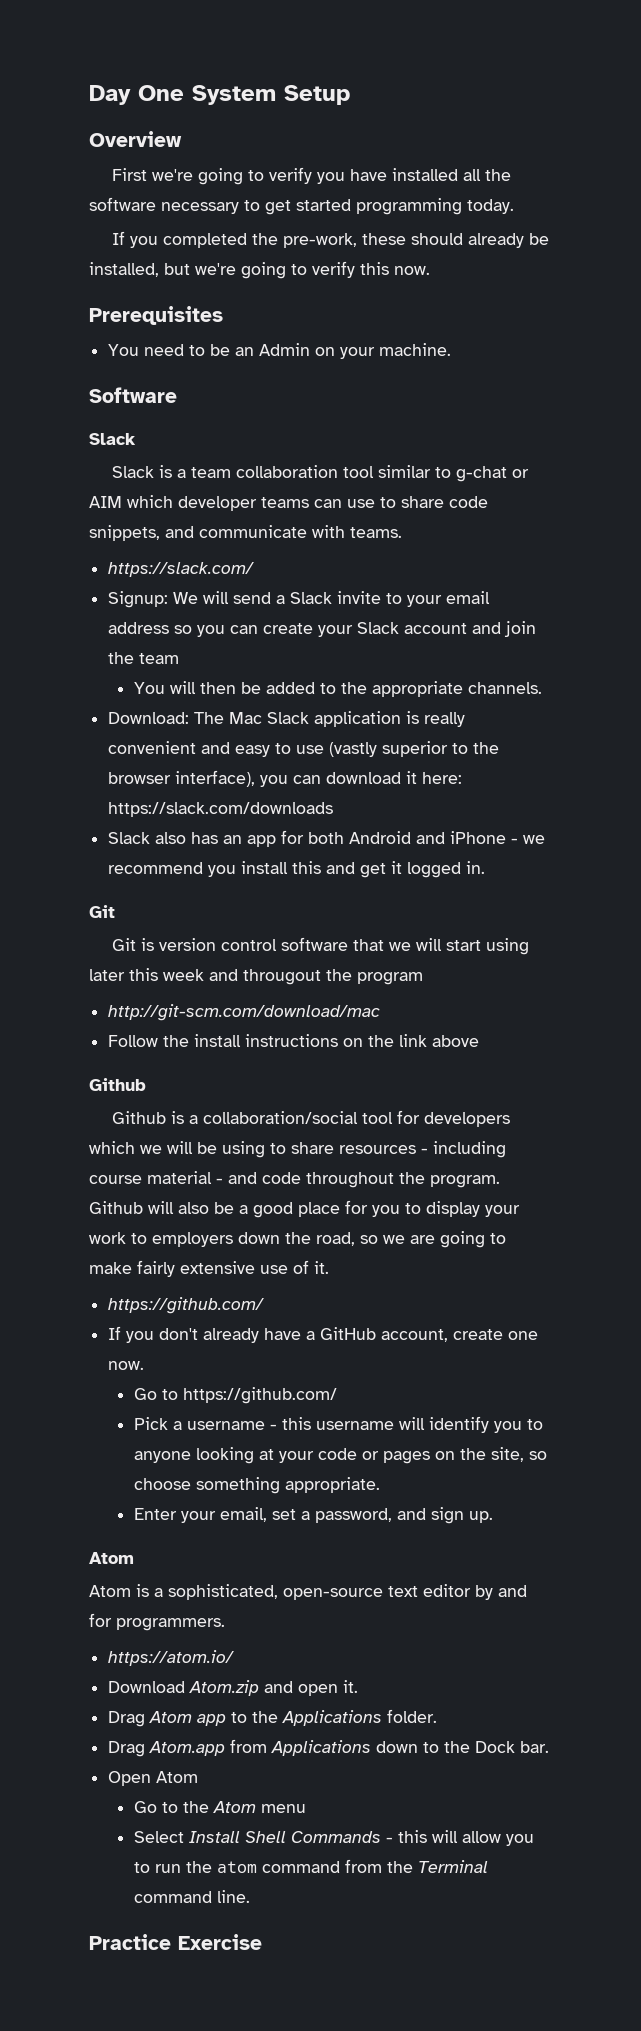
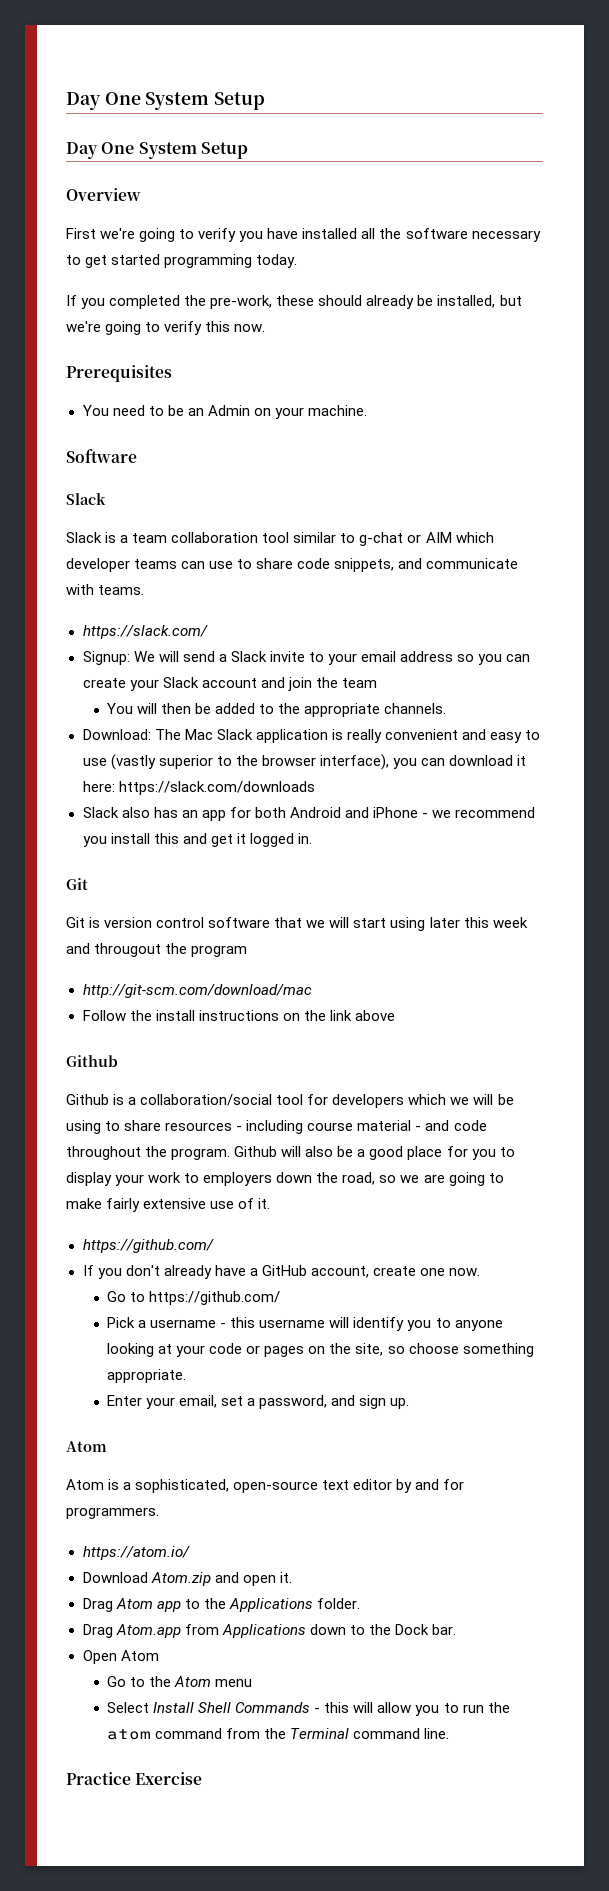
[89,85,350,105] Day One System Setup -> [66,92,266,110] [66,142,248,159] Day One System Setup // Day One System Setup

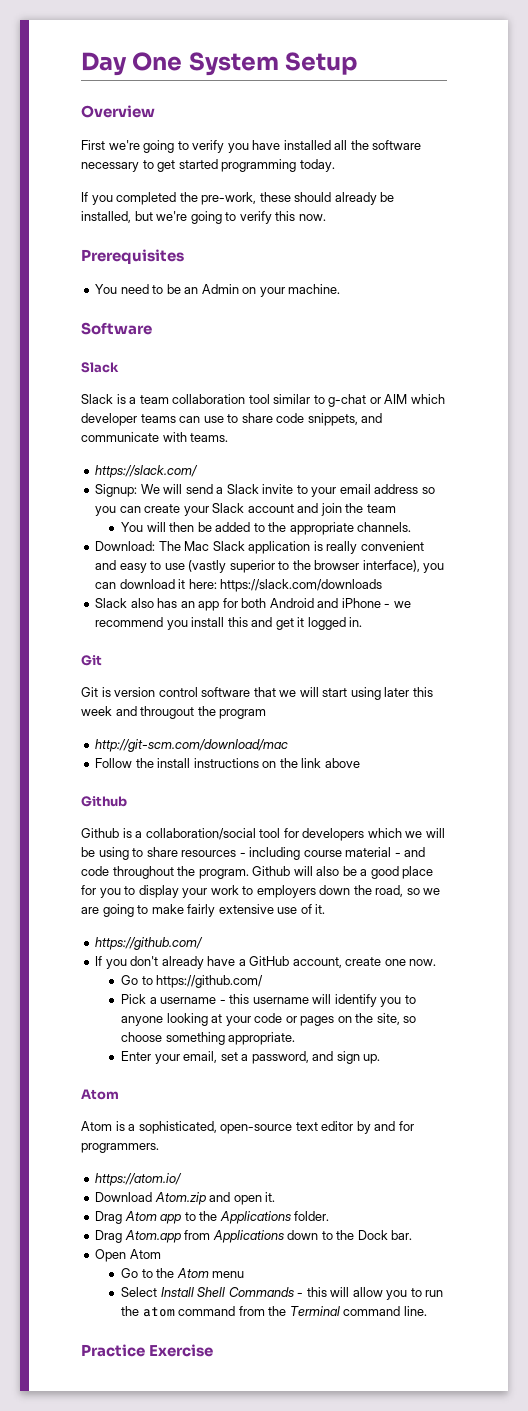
[66,92,266,110] [66,142,248,159] Day One System Setup // Day One System Setup -> [81,52,359,76] Day One System Setup

